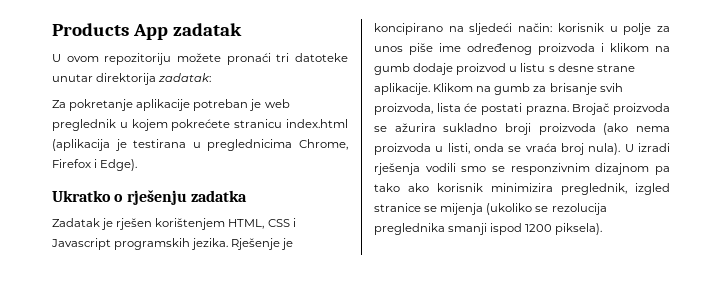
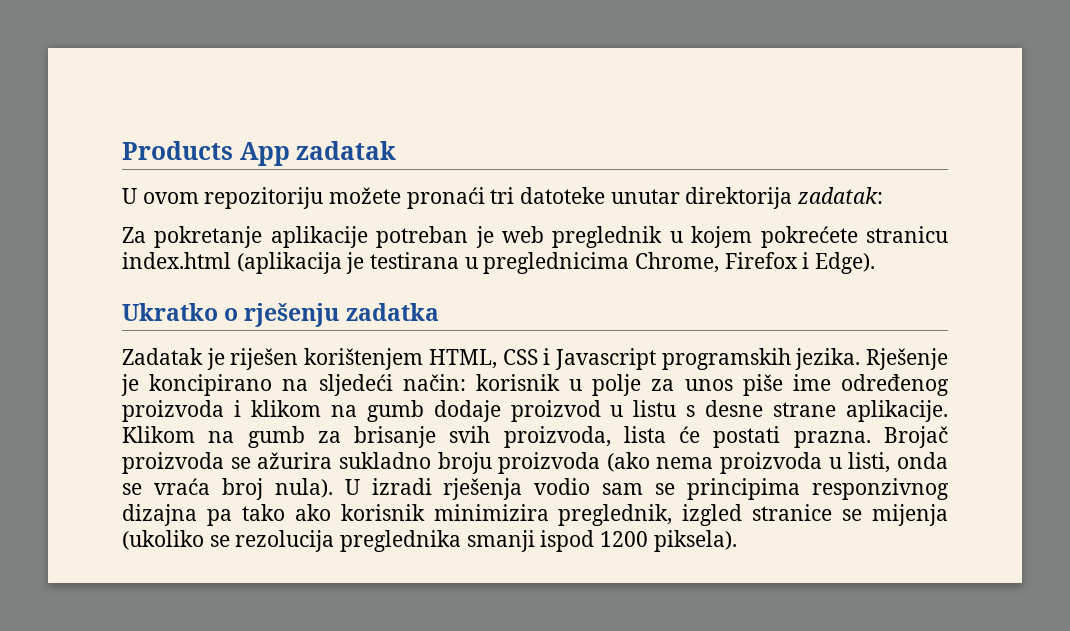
[116,218,153,230] rješen -> [230,348,299,370] riješen
[505,123,531,135] broji -> [437,452,492,474] broju
[425,163,650,175] vodili smo se responzivnim dizajnom -> [534,478,949,500] [122,504,197,526] vodio sam se principima responzivnog dizajna

